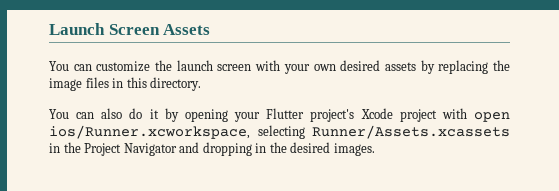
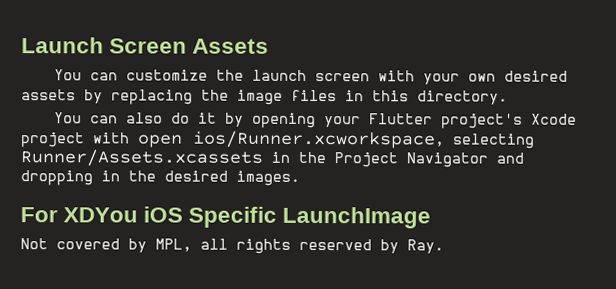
(375, 149) none -> [20,206,432,229] [20,238,444,254] // For XDYou iOS Specific LaunchImage // Not covered by MPL, all rights reserved by Ray.

